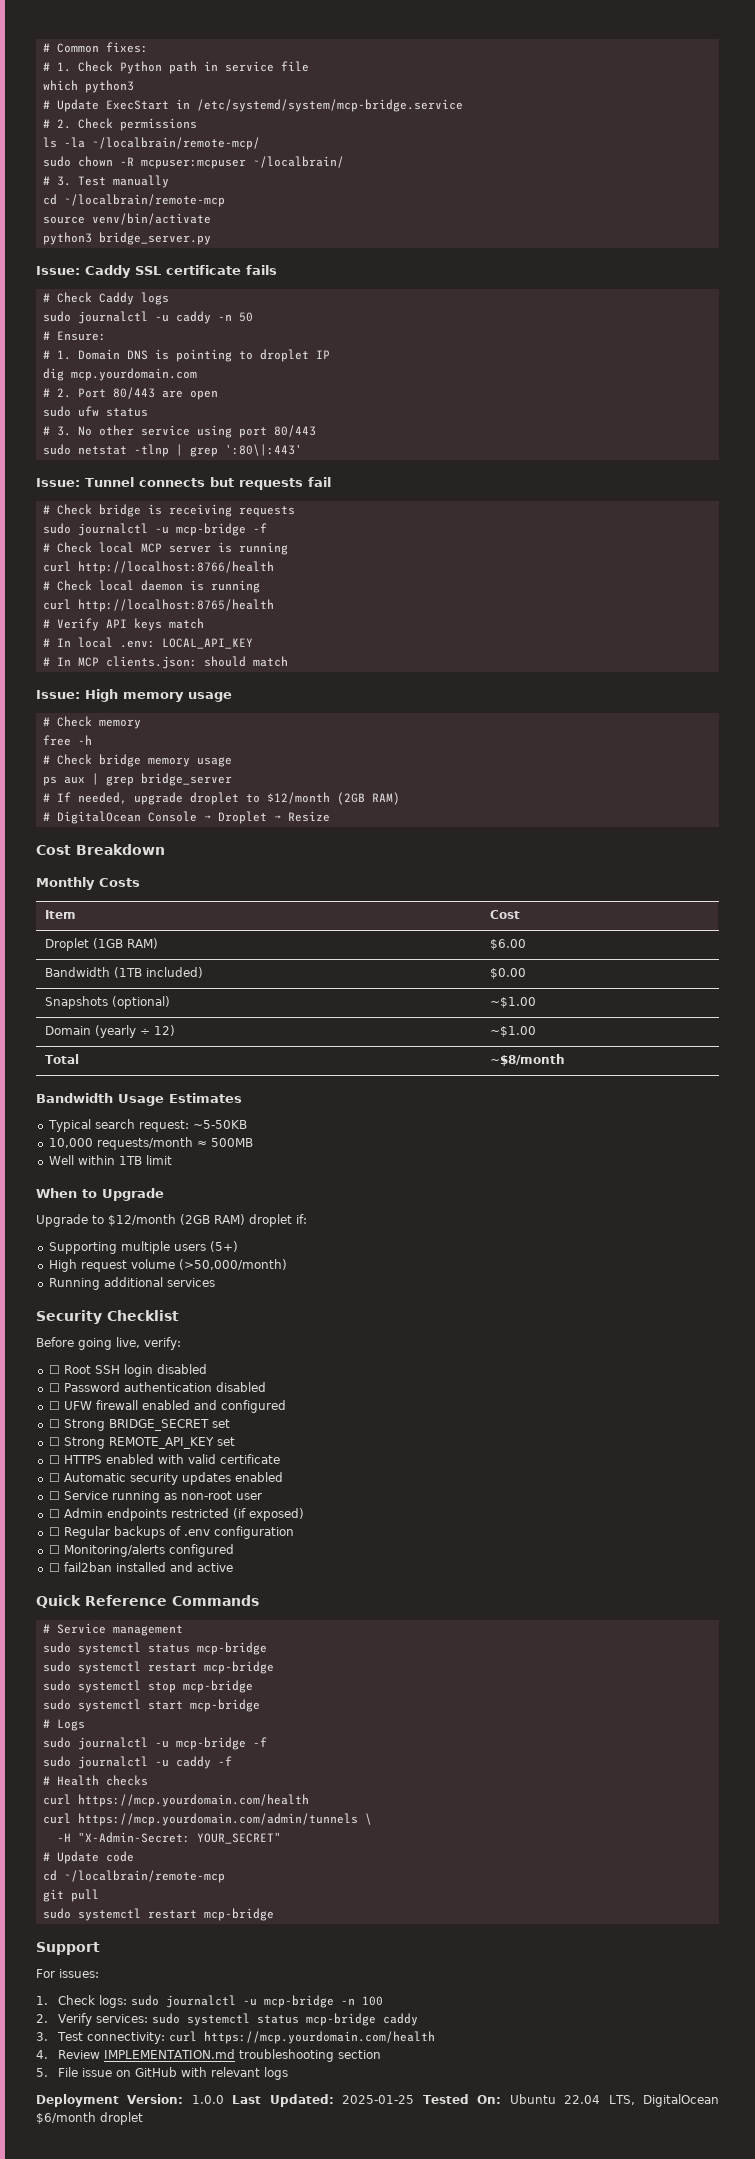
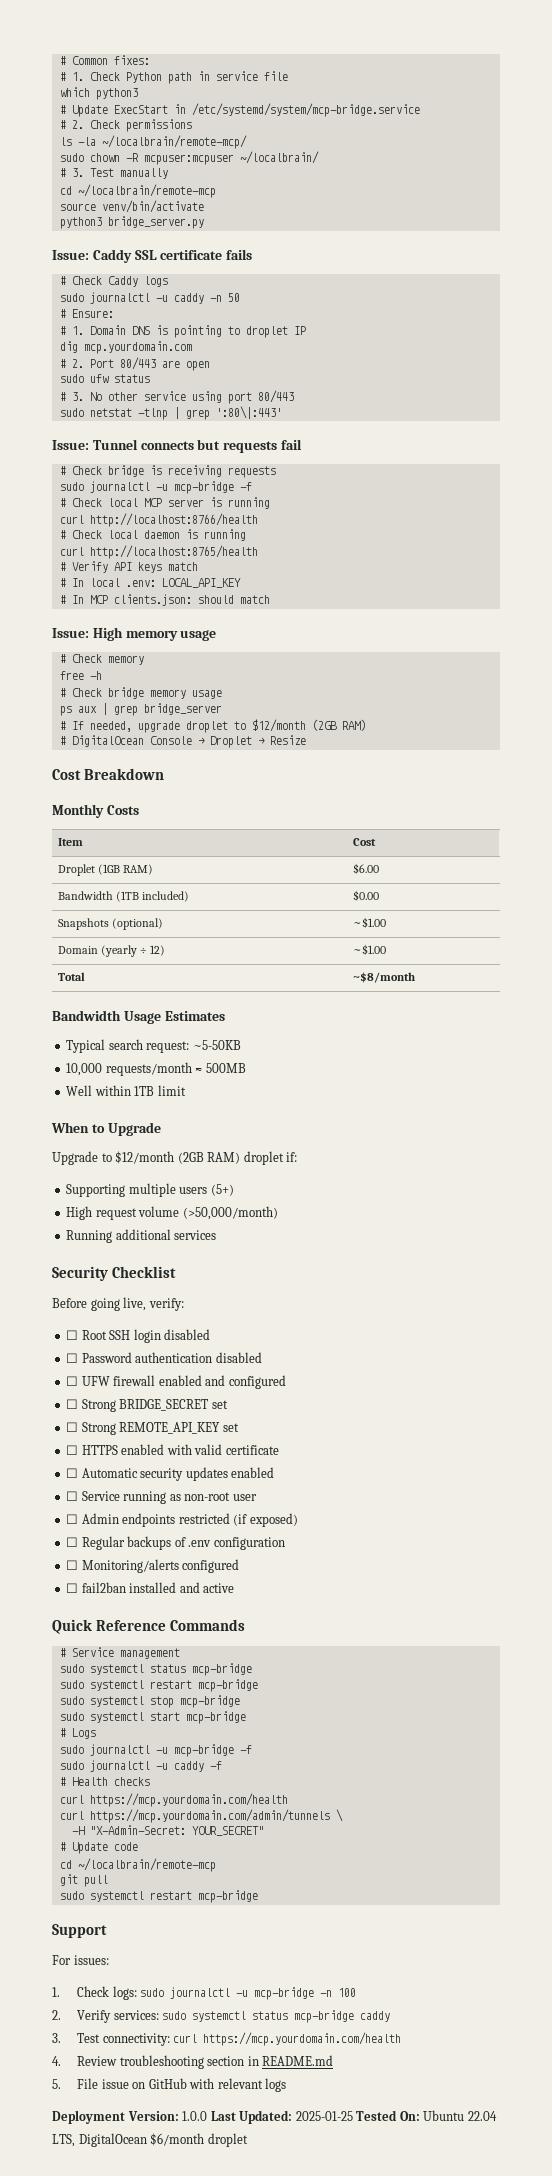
[104,2049,236,2059] IMPLEMENTATION.md -> (118, 2061) none
(382, 2054) none -> [247,2055,334,2066] in README.md

